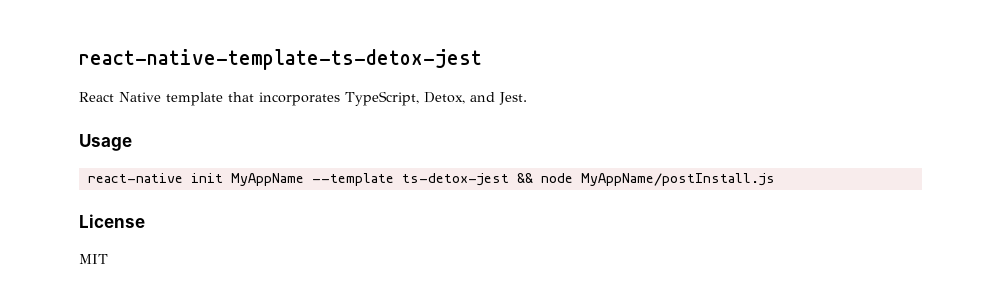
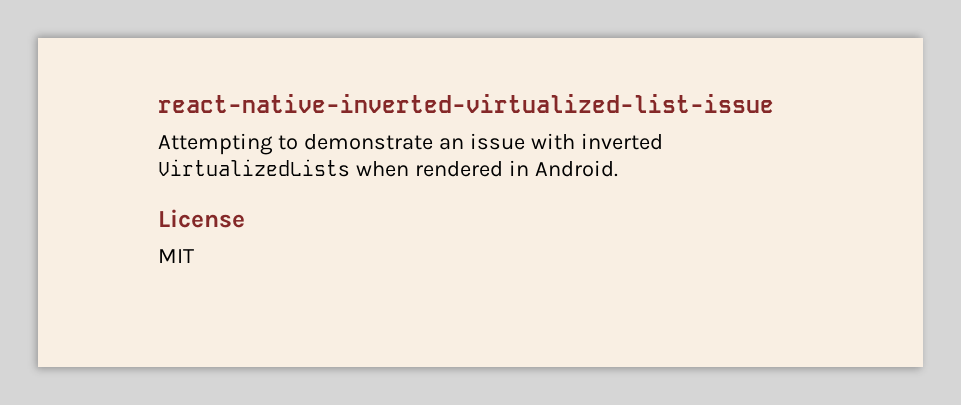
[79,49,482,70] [79,91,527,106] [79,134,132,151] [87,173,775,186] react-native-template-ts-detox-jest // React Native template that incorporates TypeScript, Detox, and Jest. // Usage // react-native init MyAppName --template ts-detox-jest && node MyAppName/postInstall.js -> [158,94,774,113] [158,133,663,155] [158,159,618,177] react-native-inverted-virtualized-list-issue // Attempting to demonstrate an issue with inverted VirtualizedLists when rendered in Android.

